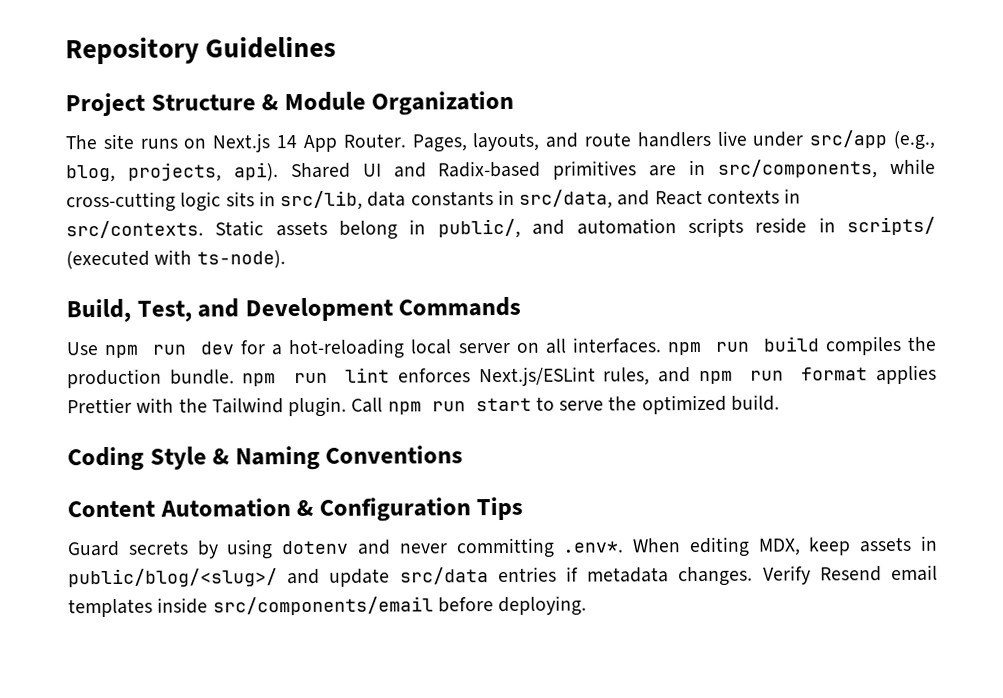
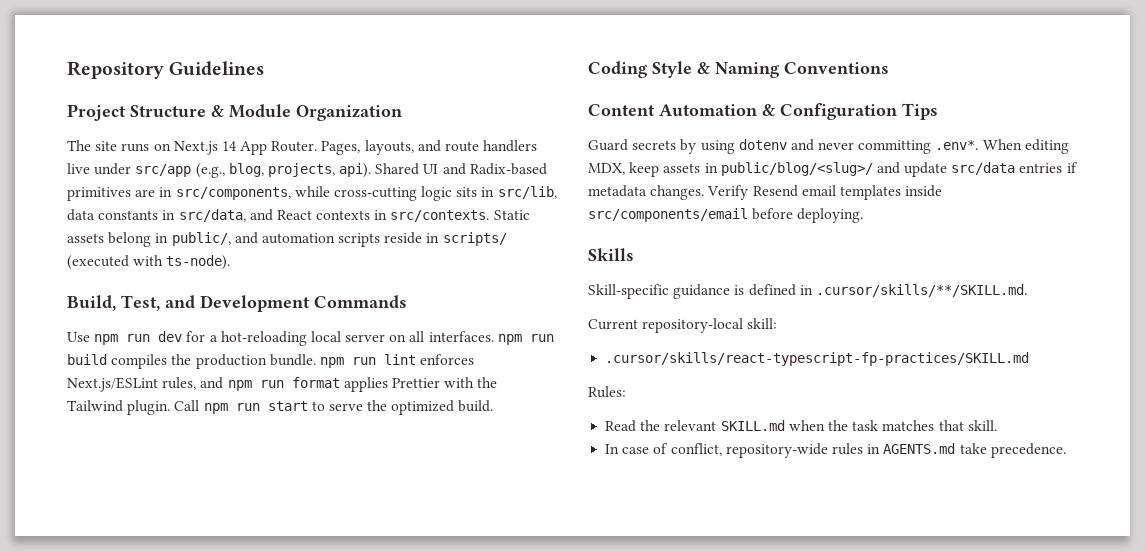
(588, 606) none -> [588,248,634,261] [588,284,1027,299] [588,318,778,333] [605,352,1030,366] [588,386,626,398] [605,420,997,432] [605,443,1066,458] // Skills // Skill-specific guidance is defined in .cursor/skills/**/SKILL.md. // Current repository-local skill: // .cursor/skills/react-typescript-fp-practices/SKILL.md // Rules: // Read the relevant SKILL.md when the task matches that skill. // In case of conflict, repository-wide rules in AGENTS.md take precedence.

